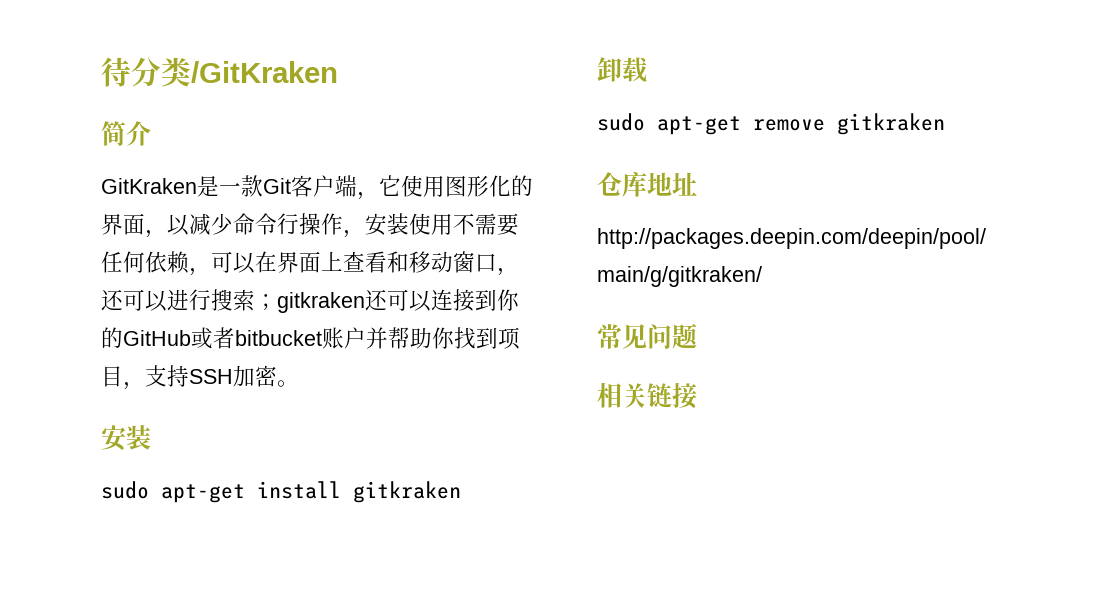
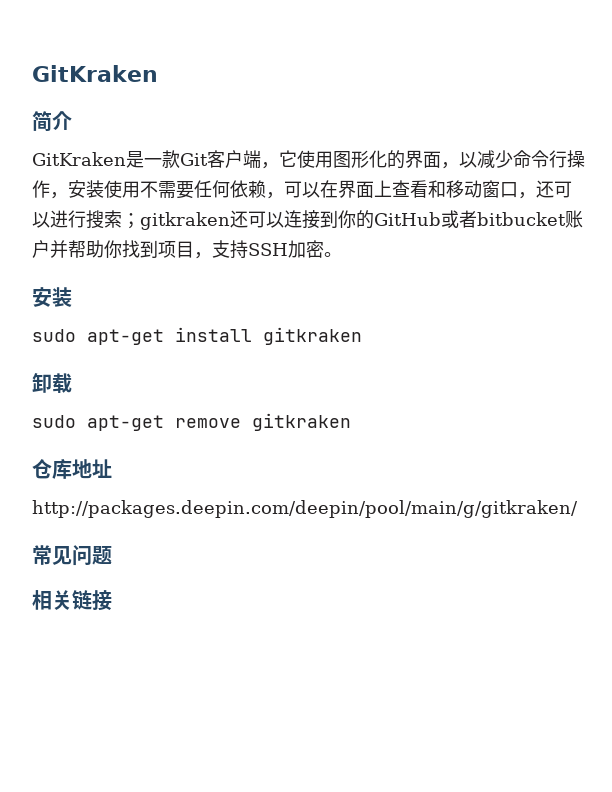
[101,57,338,87] 待分类/GitKraken -> [32,65,158,82] GitKraken

